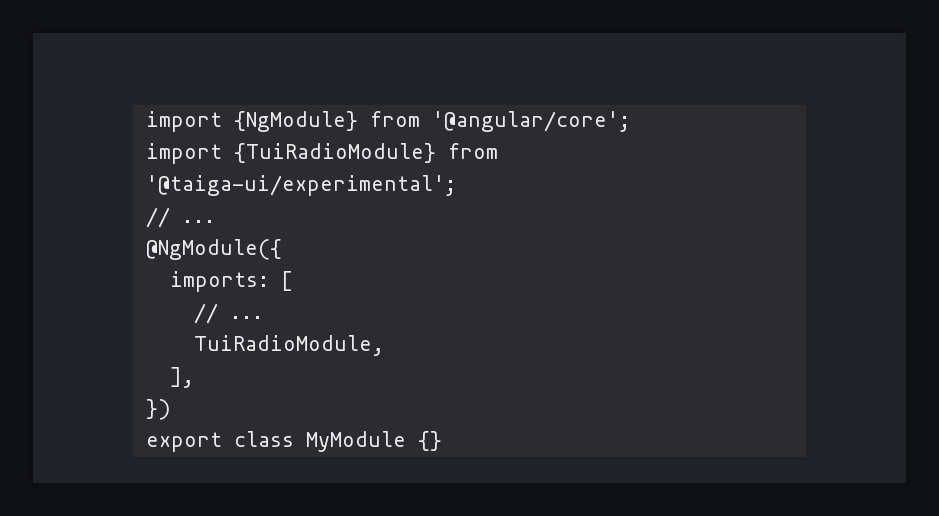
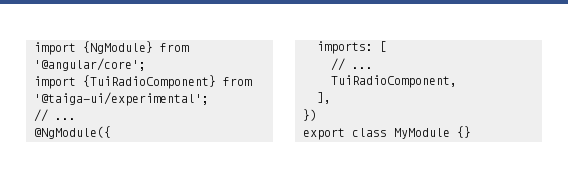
[233,143,436,163] {TuiRadioModule} -> [82,75,216,89] {TuiRadioComponent}
[193,335,384,356] TuiRadioModule, -> [330,75,457,88] TuiRadioComponent,

